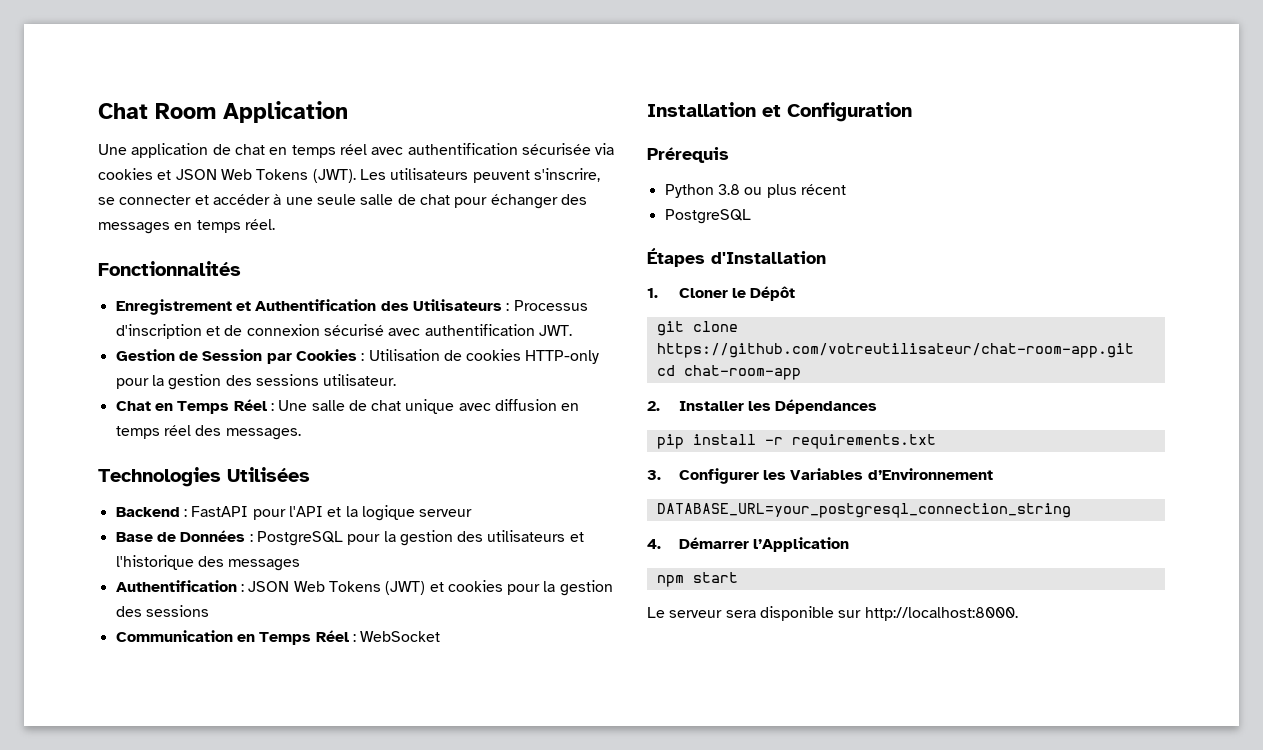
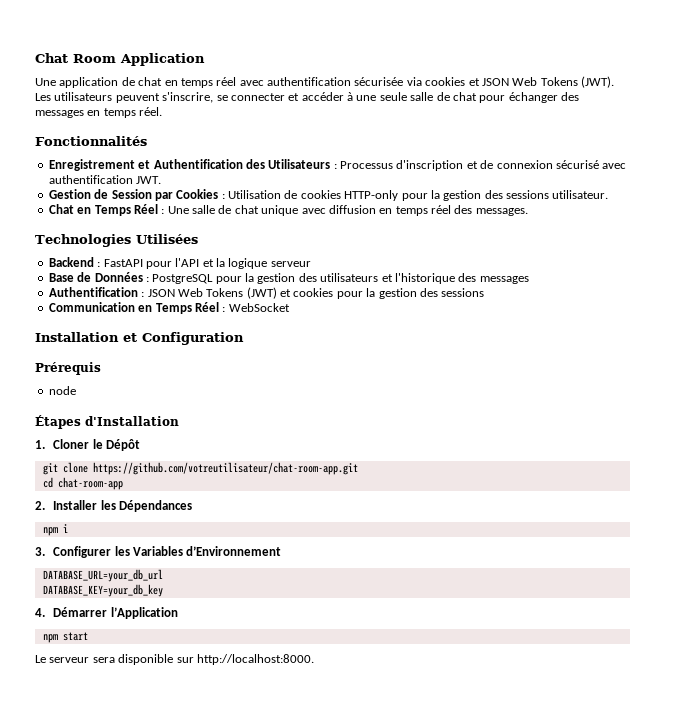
[664,184,846,198] [664,209,751,224] Python 3.8 ou plus récent // PostgreSQL -> [48,386,76,395] node
[656,434,936,449] pip install -r requirements.txt -> [42,524,68,536] npm i
[656,503,1071,518] DATABASE_URL=your_postgresql_connection_string -> [42,569,163,582] [42,584,163,597] DATABASE_URL=your_db_url // DATABASE_KEY=your_db_key

